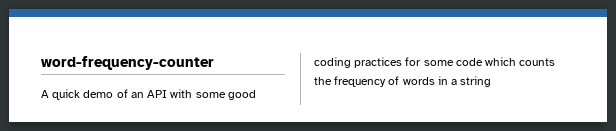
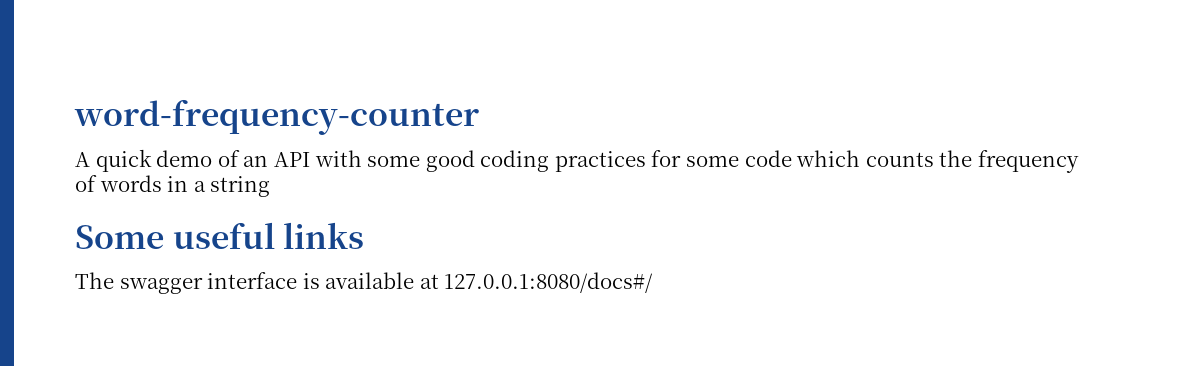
(492, 81) none -> [75,222,365,249] [75,272,654,294] // Some useful links // The swagger interface is available at 127.0.0.1:8080/docs#/

